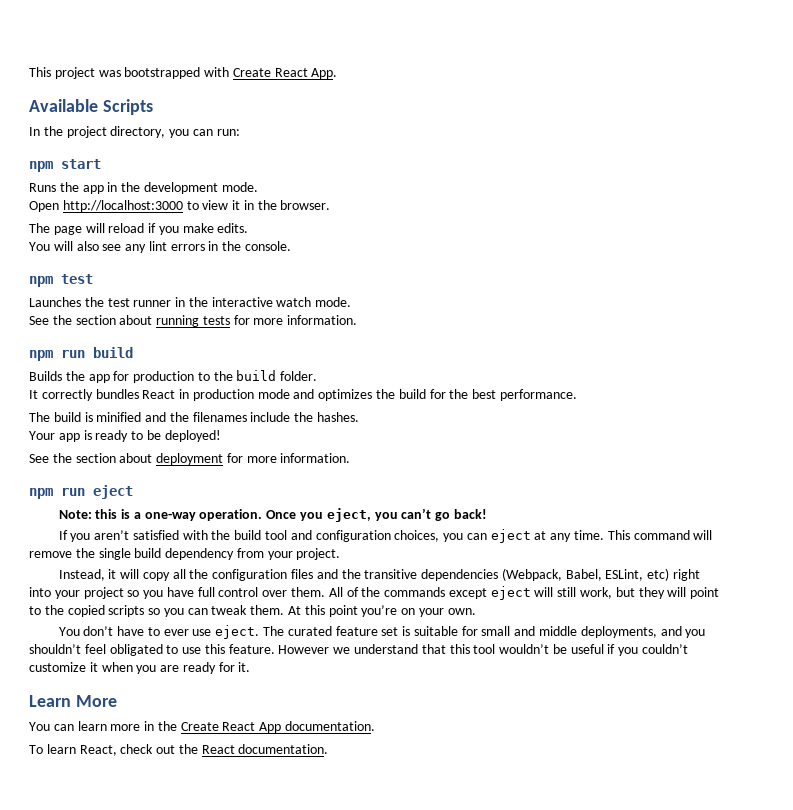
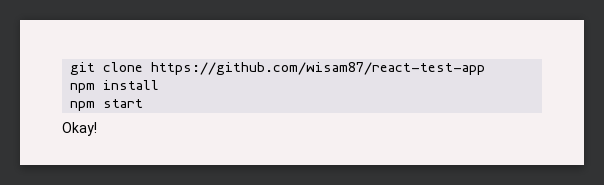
[29,67,338,79] [29,99,153,115] [29,126,240,138] [29,159,101,172] [29,182,258,194] [29,200,331,212] [29,223,249,235] [29,241,292,253] [29,274,93,287] [29,297,352,307] [29,315,358,327] [29,347,133,361] [29,370,318,383] [29,389,577,401] [29,412,360,422] [29,430,221,442] [29,453,351,465] [29,485,133,499] [58,508,487,522] [58,529,713,543] [29,548,341,560] [58,568,700,581] [29,586,720,600] [29,605,476,617] [58,625,706,639] [29,644,689,656] [29,662,251,674] [29,695,117,707] [29,721,376,733] [29,744,329,756] This project was bootstrapped with Create React App. // Available Scripts // In the project directory, you can run: // npm start // Runs the app in the development mode. // Open http://localhost:3000 to view it in the browser. // The page will reload if you make edits. // You will also see any lint errors in the console. // npm test // Launches the test runner in the interactive watch mode. // See the section about running tests for more information. // npm run build // Builds the app for production to the build folder. // It correctly bundles React in production mode and optimizes the build for the best performance. // The build is minified and the filenames include the hashes. // Your app is ready to be deployed! // See the section about deployment for more information. // npm run eject // Note: this is a one-way operation. Once you eject, you can’t go back! // If you aren’t satisfied with the build tool and configuration choices, you can eject at any time. This command will remove the single build dependency from your project. // Instead, it will copy all the configuration files and the transitive dependencies (Webpack, Babel, ESLint, etc) right into your project so you have full control over them. All of the commands except eject will still work, but they will point to the copied scripts so you can tweak them. At this point you’re on your own. // You don’t have to ever use eject. The curated feature set is suitable for small and middle deployments, and you shouldn’t feel obligated to use this feature. However we understand that this tool wouldn’t be useful if you couldn’t customize it when you are ready for it. // Learn More // You can learn more in the Create React App documentation. // To learn React, check out the React documentation. -> [70,62,486,75] [70,80,160,93] [70,99,144,111] [62,122,97,136] git clone https://github.com/wisam87/react-test-app // npm install // npm start // Okay!

